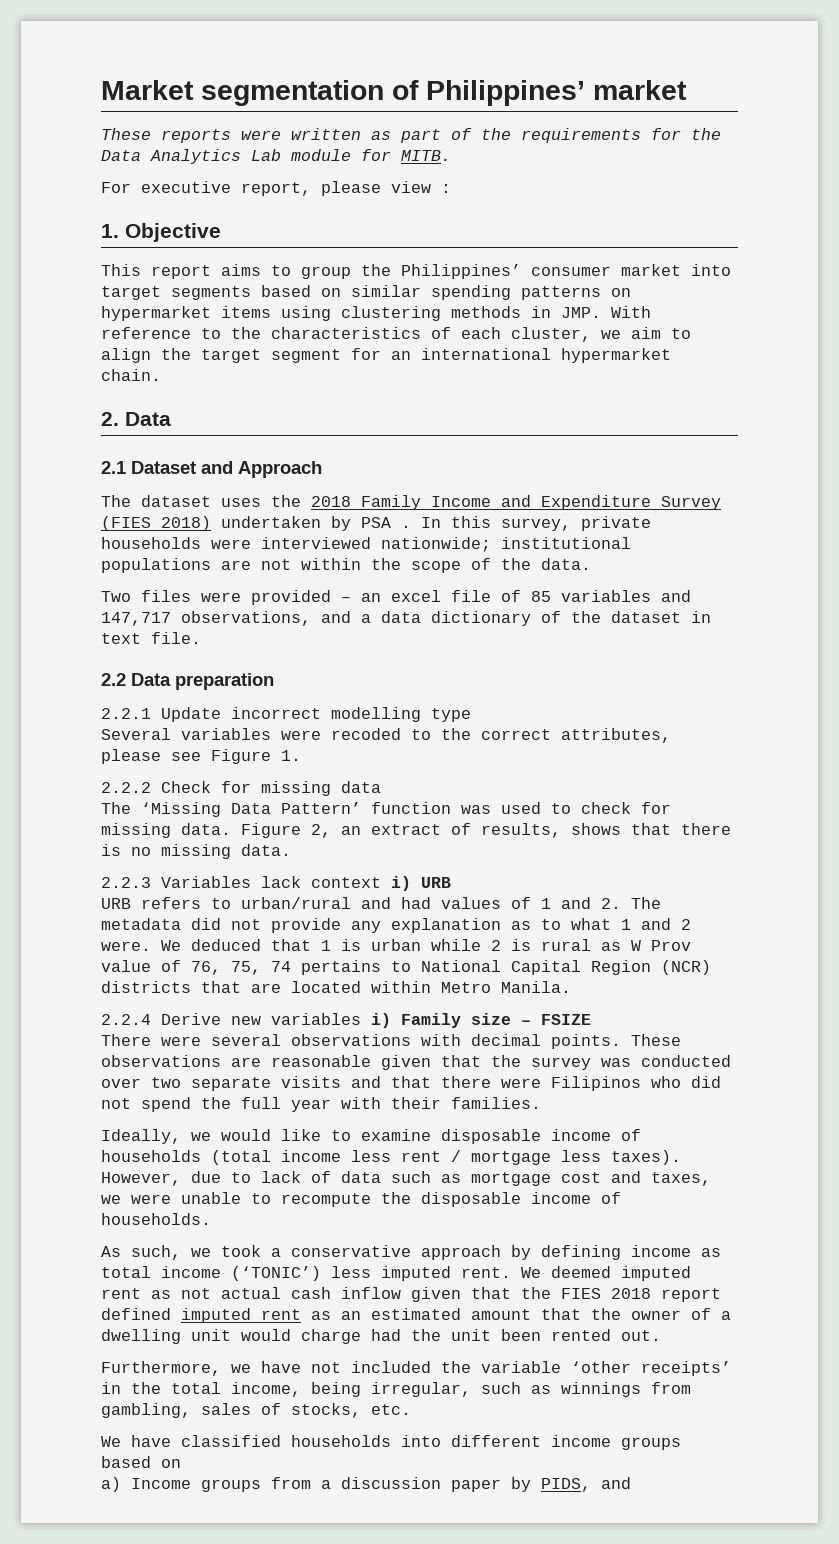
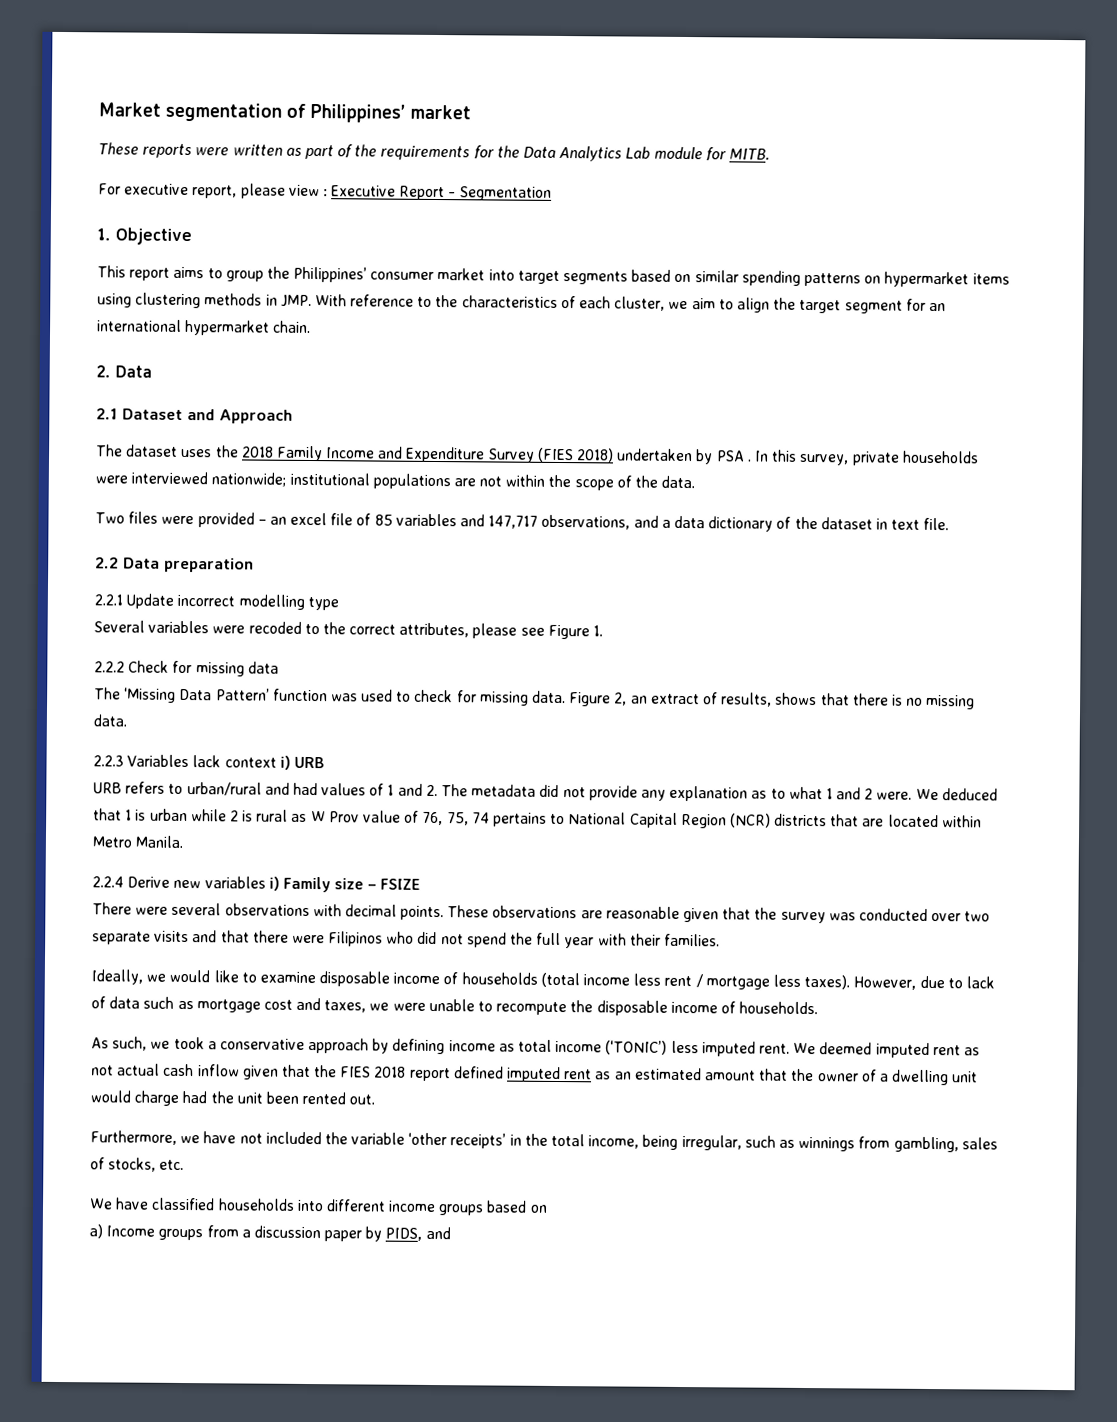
(451, 188) none -> [331,185,552,201] Executive Report - Segmentation

